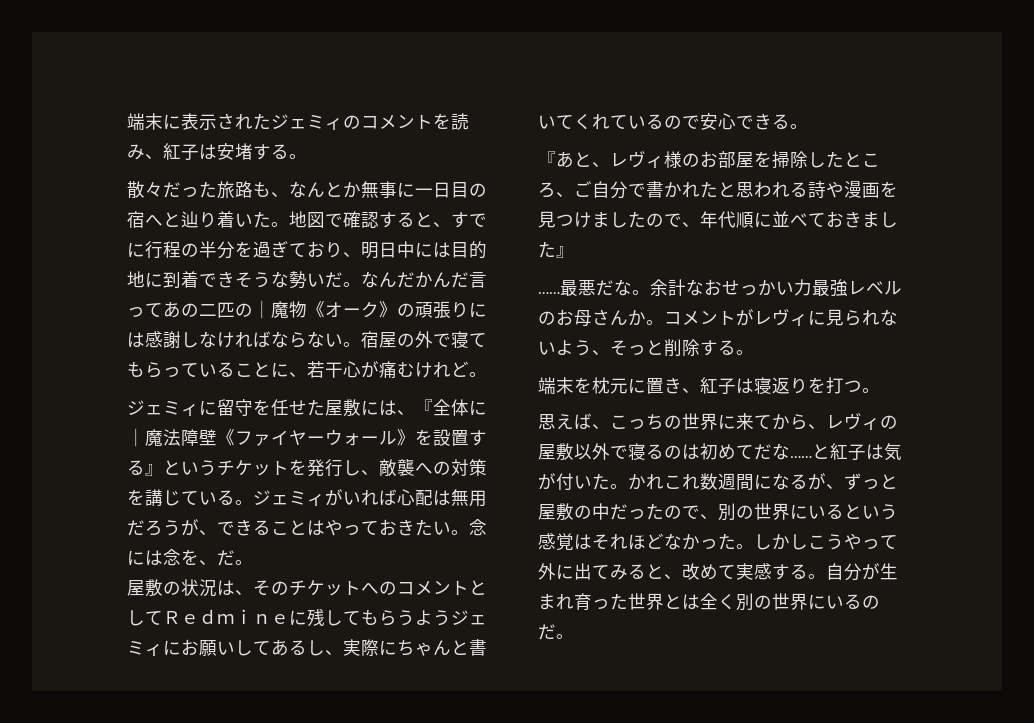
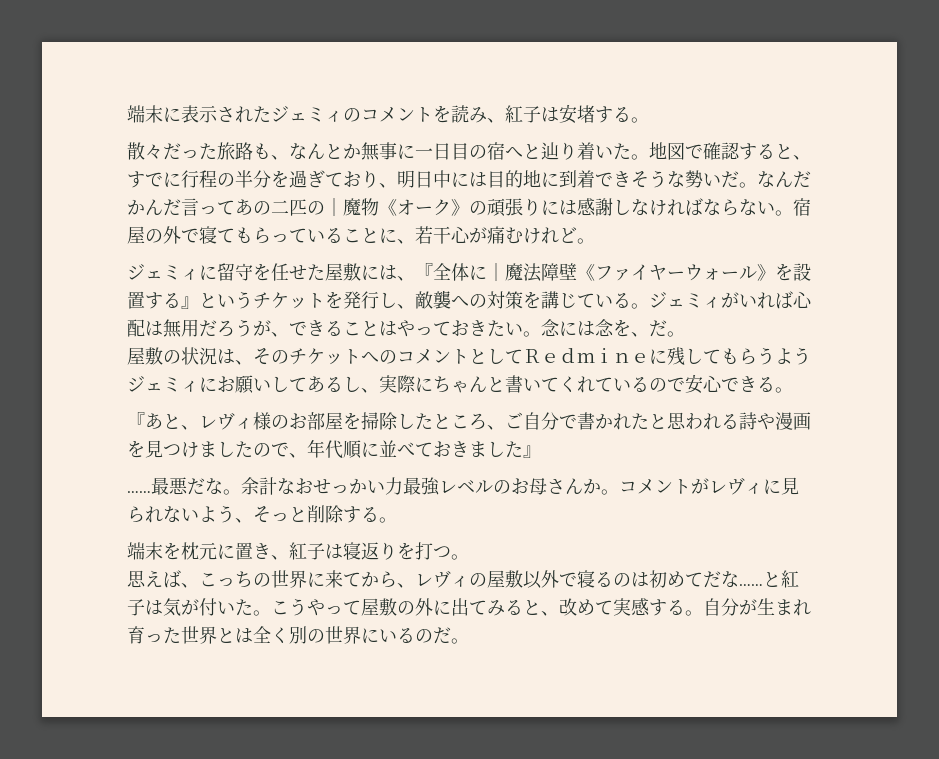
[628,473,898,491] [538,503,898,521] [538,533,808,551] かれこれ数週間になるが、ずっと屋敷の中だったので、別の世界にいるという感覚はそれほどなかった。しかし -> (271, 613) none
(898, 542) none -> [361,598,415,616] 屋敷の

